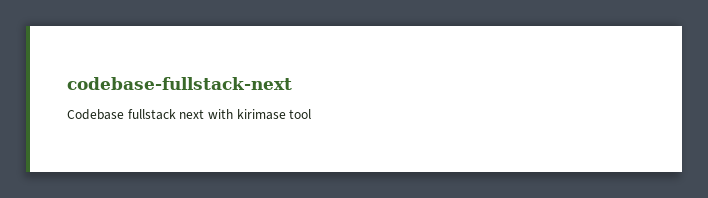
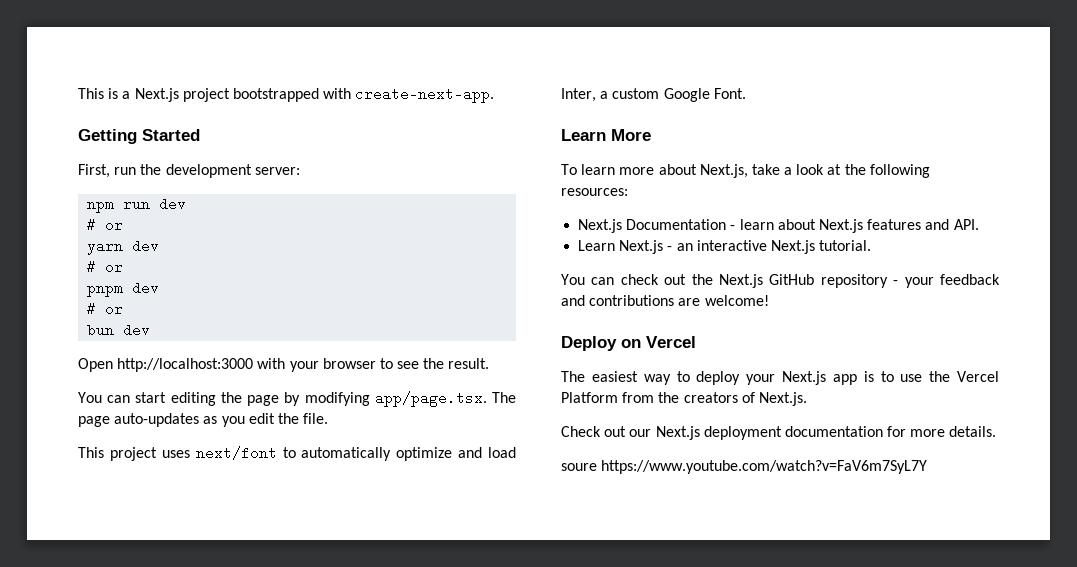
[67,77,292,90] [67,109,312,120] codebase-fullstack-next // Codebase fullstack next with kirimase tool -> [78,87,495,103] [78,129,200,144] [78,164,300,178] [87,197,187,213] [87,218,124,232] [87,239,160,255] [87,260,124,274] [87,281,160,297] [87,302,124,316] [87,323,151,337] [78,358,490,372] [78,391,516,407] [78,413,329,427] [78,446,516,461] [561,88,746,102] [561,129,651,141] [561,164,930,178] [561,188,628,196] [578,219,979,233] [578,240,872,254] [561,274,1000,288] [561,295,769,306] [561,336,696,351] [561,371,999,385] [561,392,807,406] [561,426,997,440] [561,460,928,474] This is a Next.js project bootstrapped with create-next-app. // Getting Started // First, run the development server: // npm run dev // # or // yarn dev // # or // pnpm dev // # or // bun dev // Open http://localhost:3000 with your browser to see the result. // You can start editing the page by modifying app/page.tsx. The page auto-updates as you edit the file. // This project uses next/font to automatically optimize and load Inter, a custom Google Font. // Learn More // To learn more about Next.js, take a look at the following resources: // Next.js Documentation - learn about Next.js features and API. // Learn Next.js - an interactive Next.js tutorial. // You can check out the Next.js GitHub repository - your feedback and contributions are welcome! // Deploy on Vercel // The easiest way to deploy your Next.js app is to use the Vercel Platform from the creators of Next.js. // Check out our Next.js deployment documentation for more details. // soure https://www.youtube.com/watch?v=FaV6m7SyL7Y

